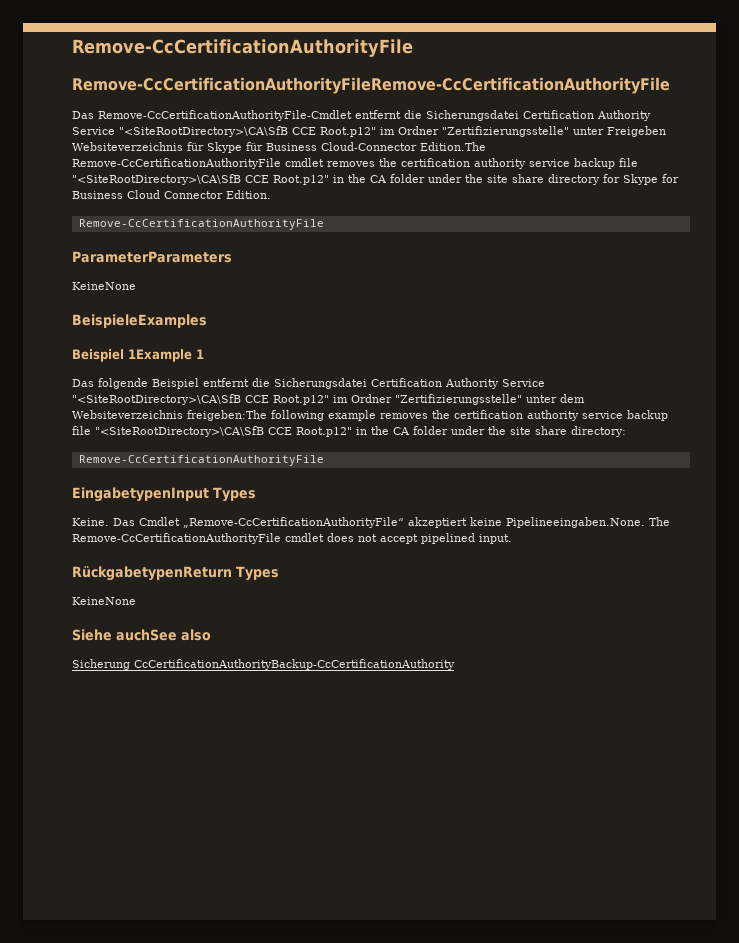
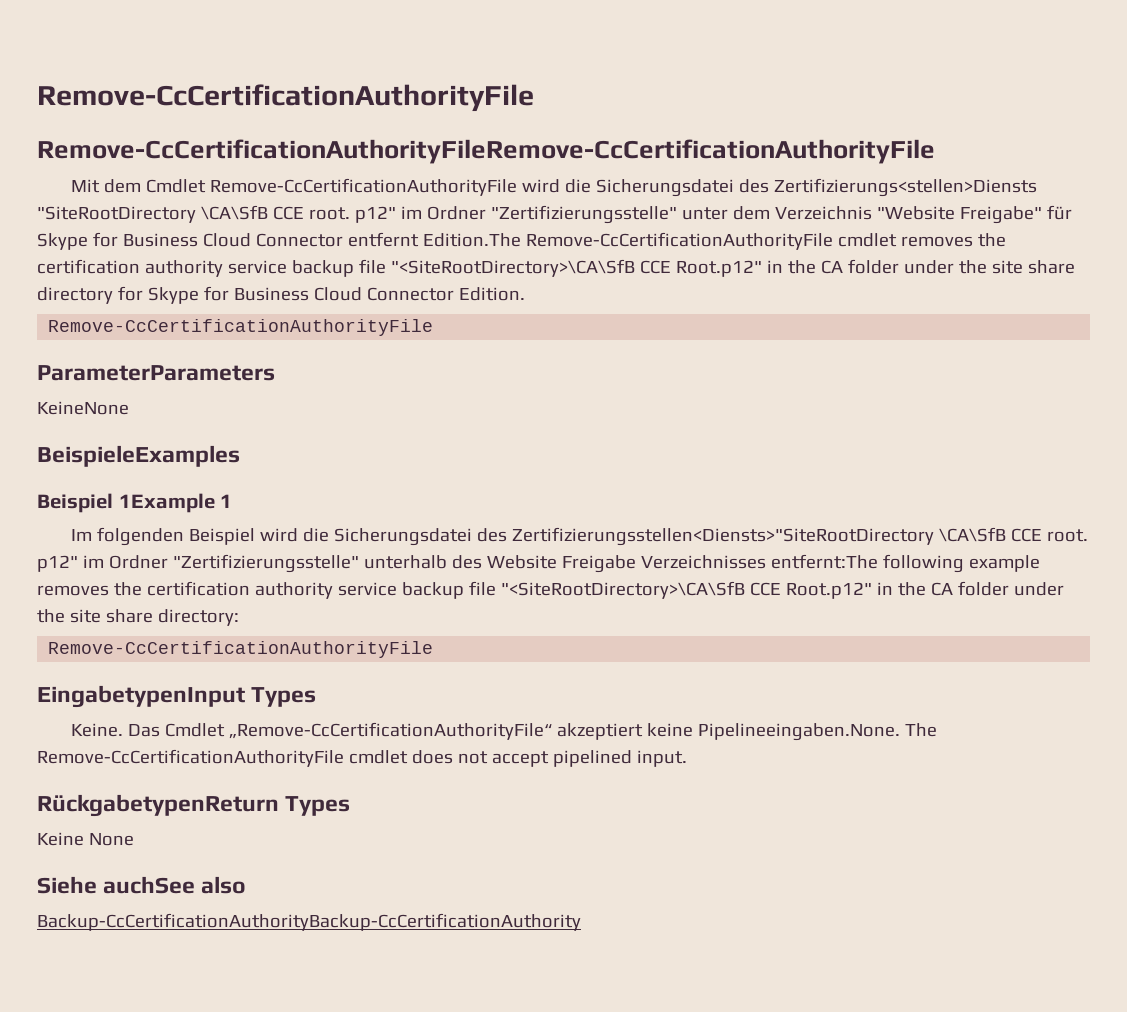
[72,110,651,121] [72,126,666,137] [72,142,417,153] Das Remove-CcCertificationAuthorityFile-Cmdlet entfernt die Sicherungsdatei Certification Authority Service "<SiteRootDirectory>\CA\SfB CCE Root.p12" im Ordner "Zertifizierungsstelle" unter Freigeben Websiteverzeichnis für Skype für Business Cloud-Connector -> [70,178,1037,197] [37,205,1072,224] [37,232,419,250] Mit dem Cmdlet Remove-CcCertificationAuthorityFile wird die Sicherungsdatei des Zertifizierungs<stellen>Diensts "SiteRootDirectory \CA\SfB CCE root. p12" im Ordner "Zertifizierungsstelle" unter dem Verzeichnis "Website Freigabe" für Skype for Business Cloud Connector entfernt
[72,378,545,389] [72,394,585,405] [72,410,267,421] Das folgende Beispiel entfernt die Sicherungsdatei Certification Authority Service "<SiteRootDirectory>\CA\SfB CCE Root.p12" im Ordner "Zertifizierungsstelle" unter dem Websiteverzeichnis freigeben:The -> [70,527,1088,546] [37,554,878,573] Im folgenden Beispiel wird die Sicherungsdatei des Zertifizierungsstellen<Diensts>"SiteRootDirectory \CA\SfB CCE root. p12" im Ordner "Zertifizierungsstelle" unterhalb des Website Freigabe Verzeichnisses entfernt:The
[72,597,136,605] KeineNone -> [37,832,134,846] Keine None
[72,659,455,670] Sicherung CcCertificationAuthorityBackup-CcCertificationAuthority -> [37,913,581,931] Backup-CcCertificationAuthorityBackup-CcCertificationAuthority

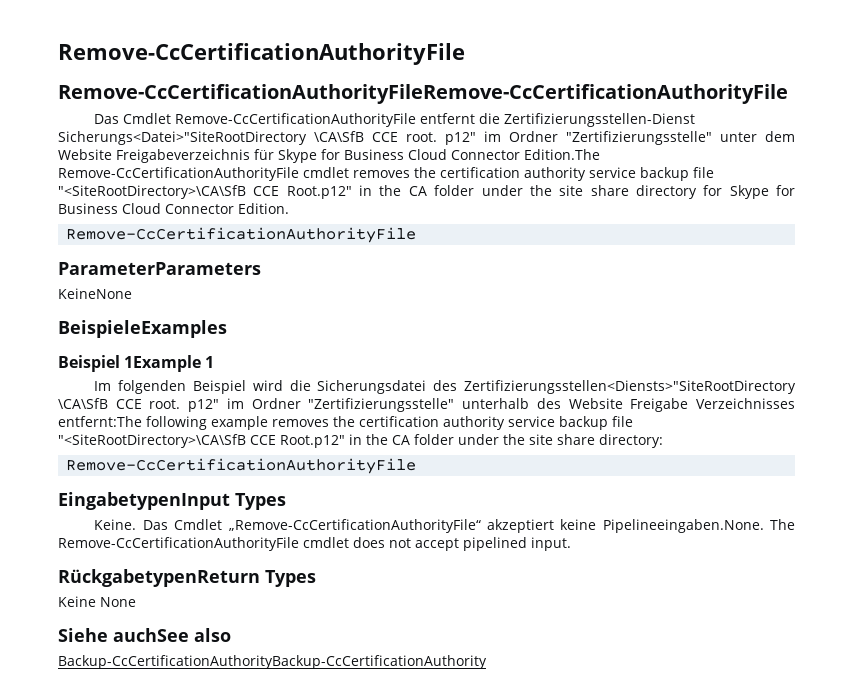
[70,178,1037,197] [37,206,196,223] Mit dem Cmdlet Remove-CcCertificationAuthorityFile wird die Sicherungsdatei des Zertifizierungs<stellen>Diensts "SiteRootDirectory -> [94,113,696,127] [58,131,307,145] Das Cmdlet Remove-CcCertificationAuthorityFile entfernt die Zertifizierungsstellen-Dienst Sicherungs<Datei>"SiteRootDirectory
[774,206,1042,224] Verzeichnis "Website Freigabe" -> [58,149,250,163] Website Freigabeverzeichnis
[347,232,419,247] entfernt -> (520, 155) none

